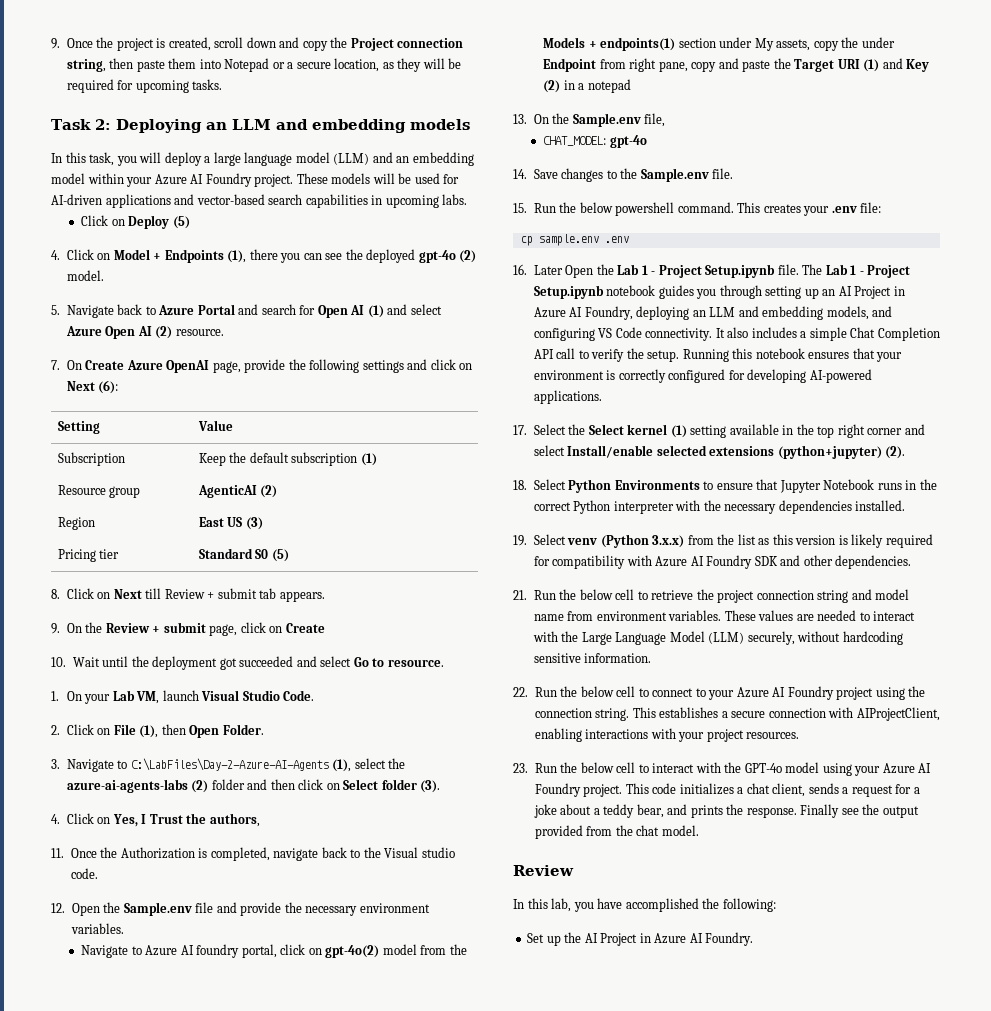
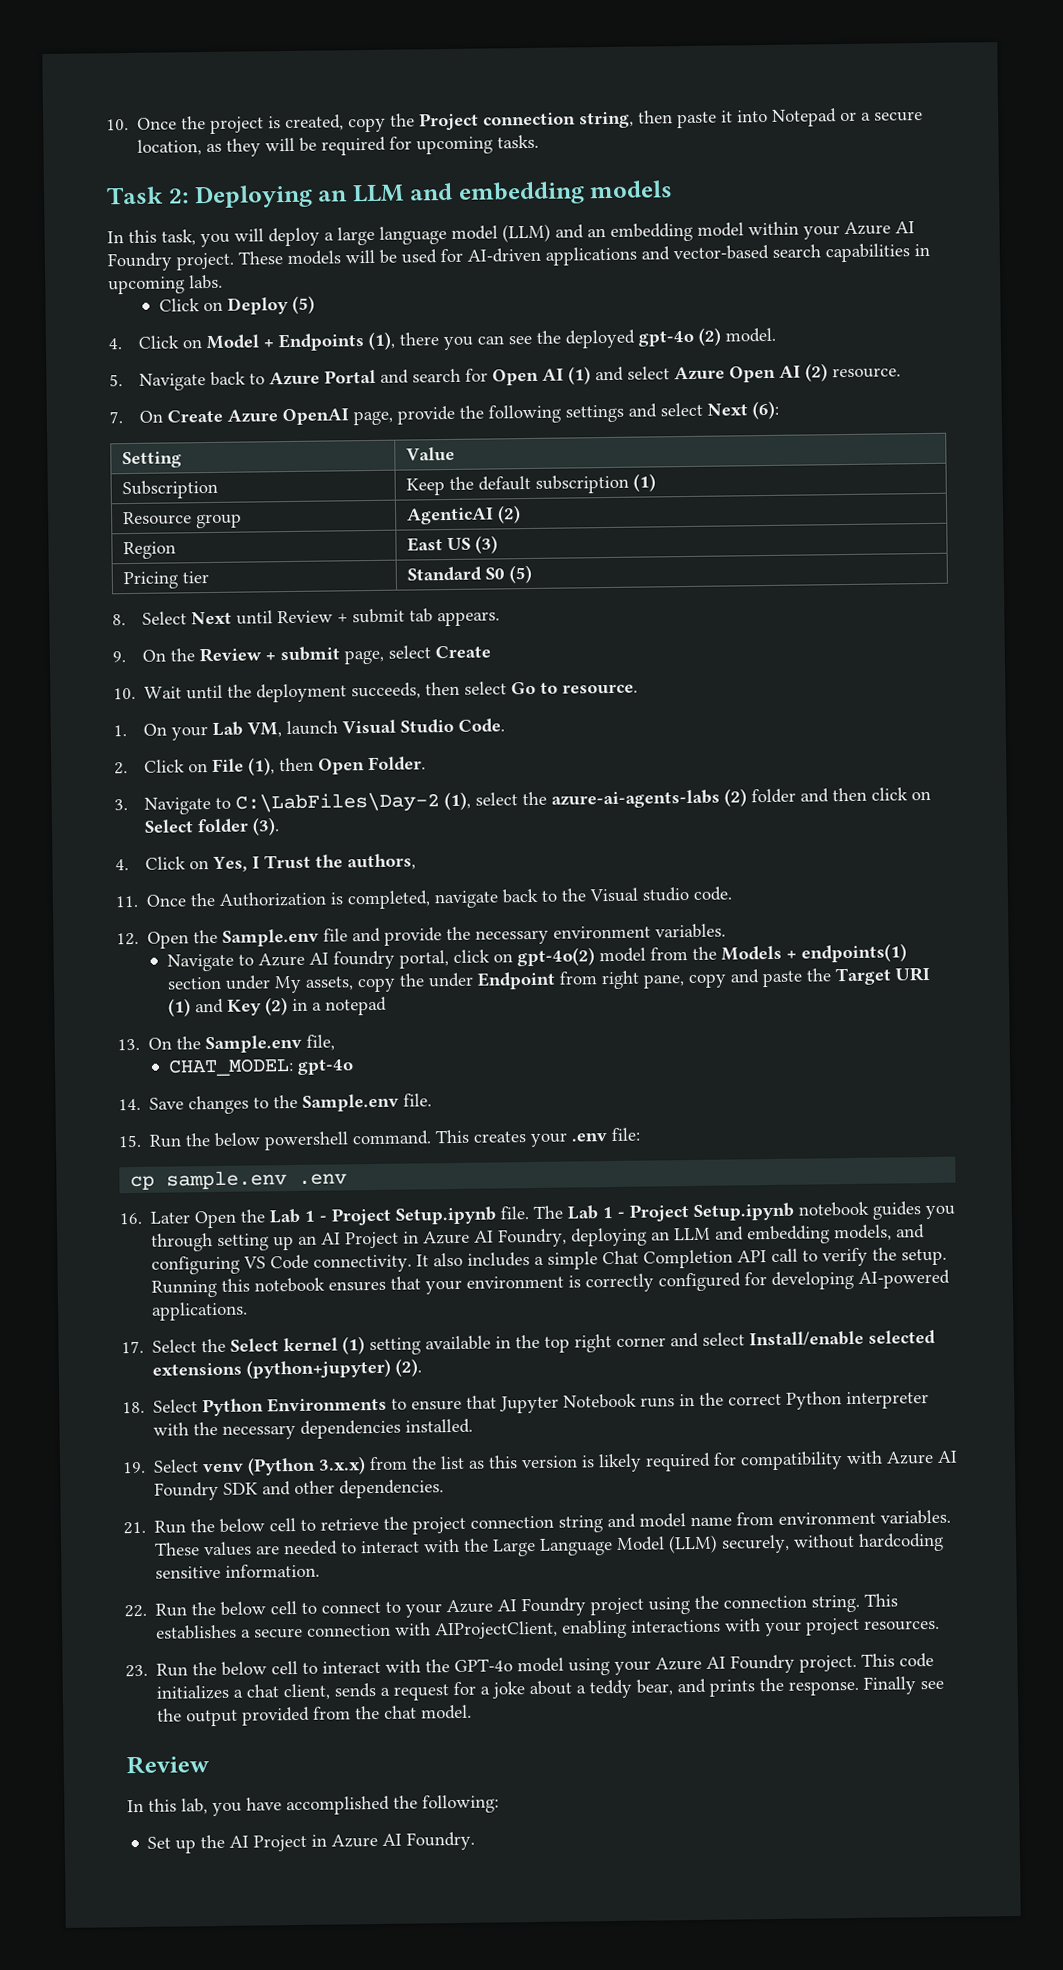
[51,38,60,49] 9. -> [106,119,129,131] 10.
[214,37,300,48] scroll down and -> (345, 123) none
[168,58,197,69] them -> [721,110,734,123] it
[430,359,473,370] click on -> [660,402,704,417] select
[66,588,162,599] Click on Next till -> [142,610,274,625] Select Next until
[240,622,283,633] click on -> [388,645,432,659] select
[219,656,317,670] got succeeded and -> [351,681,461,700] succeeds, then
[130,758,329,771] C:\LabFiles\Day-2-Azure-AI-Agents -> [235,792,441,814] C:\LabFiles\Day-2

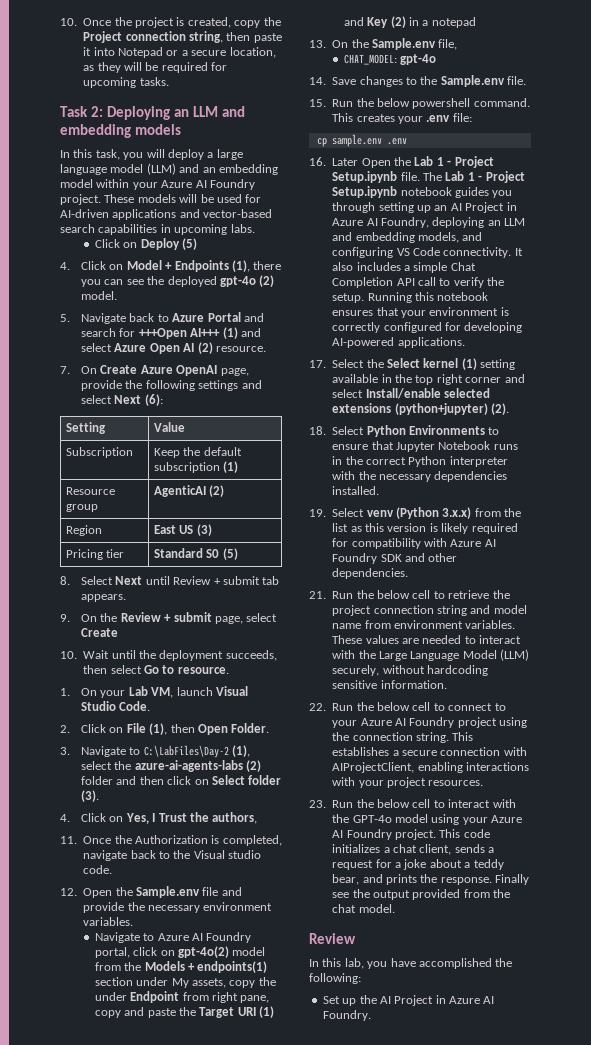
[492,368,565,386] Open AI -> [138,328,221,339] +++Open AI+++
[332,950,395,970] foundry -> [206,932,252,943] Foundry

